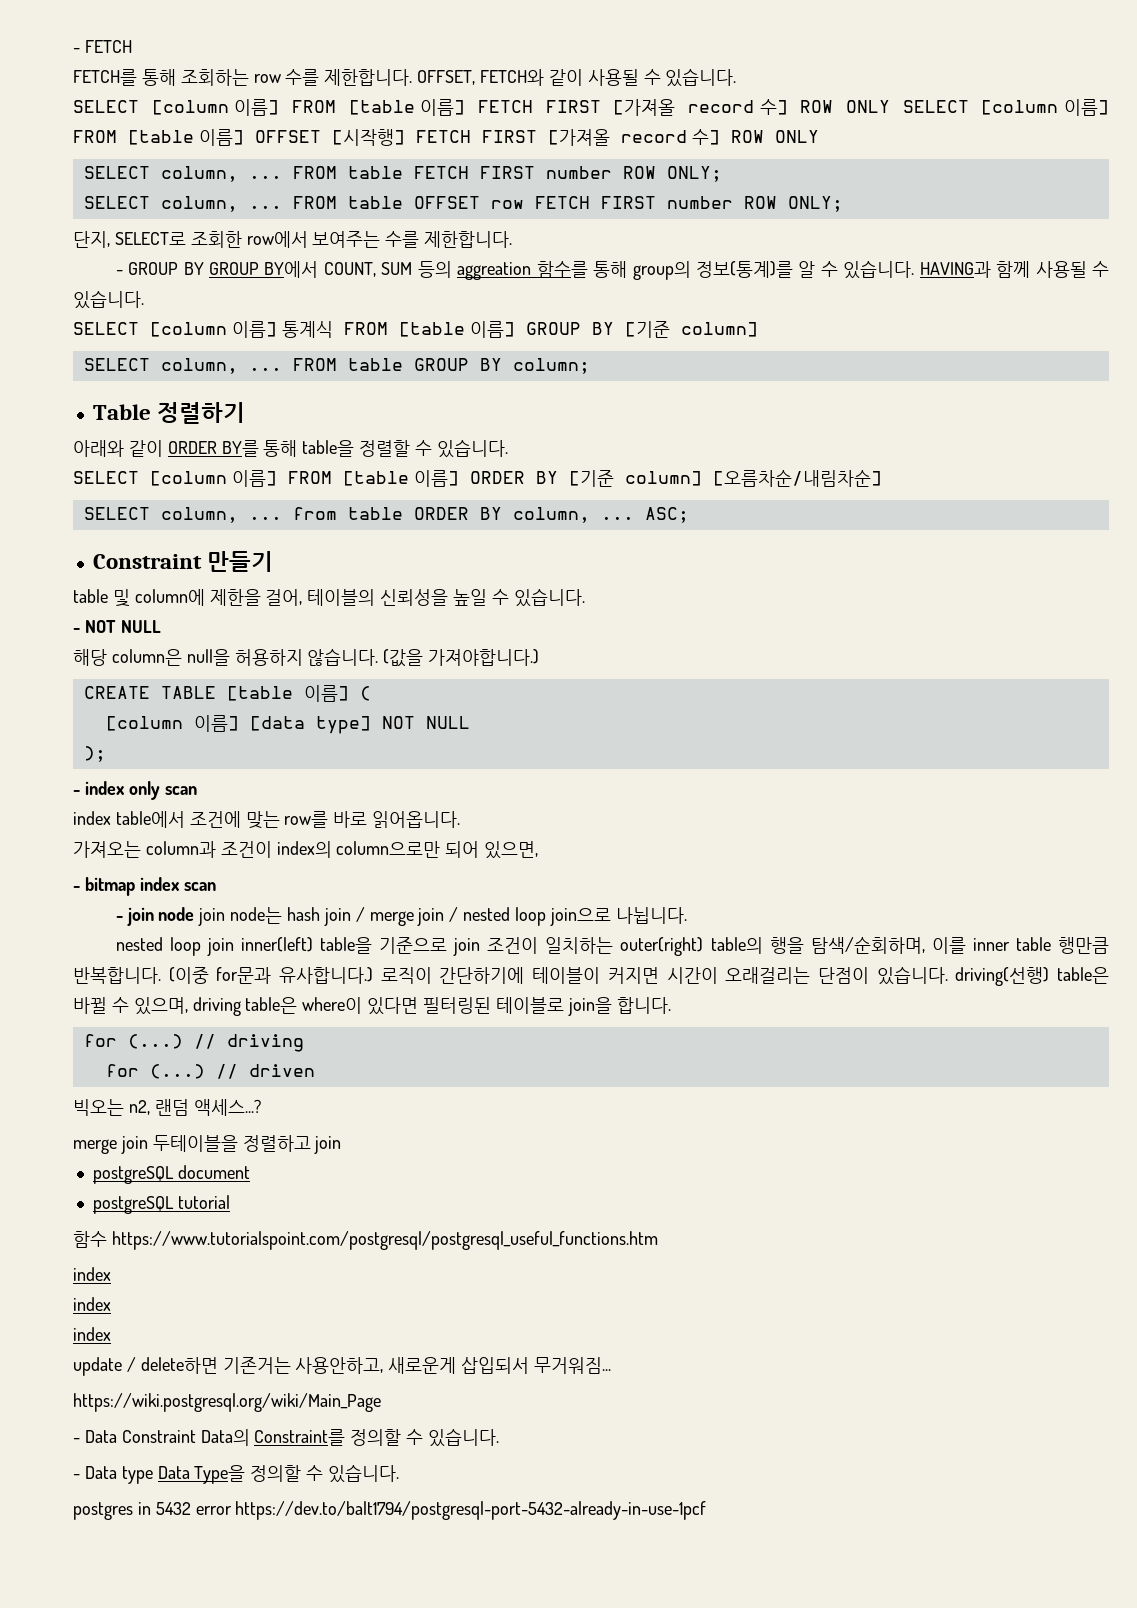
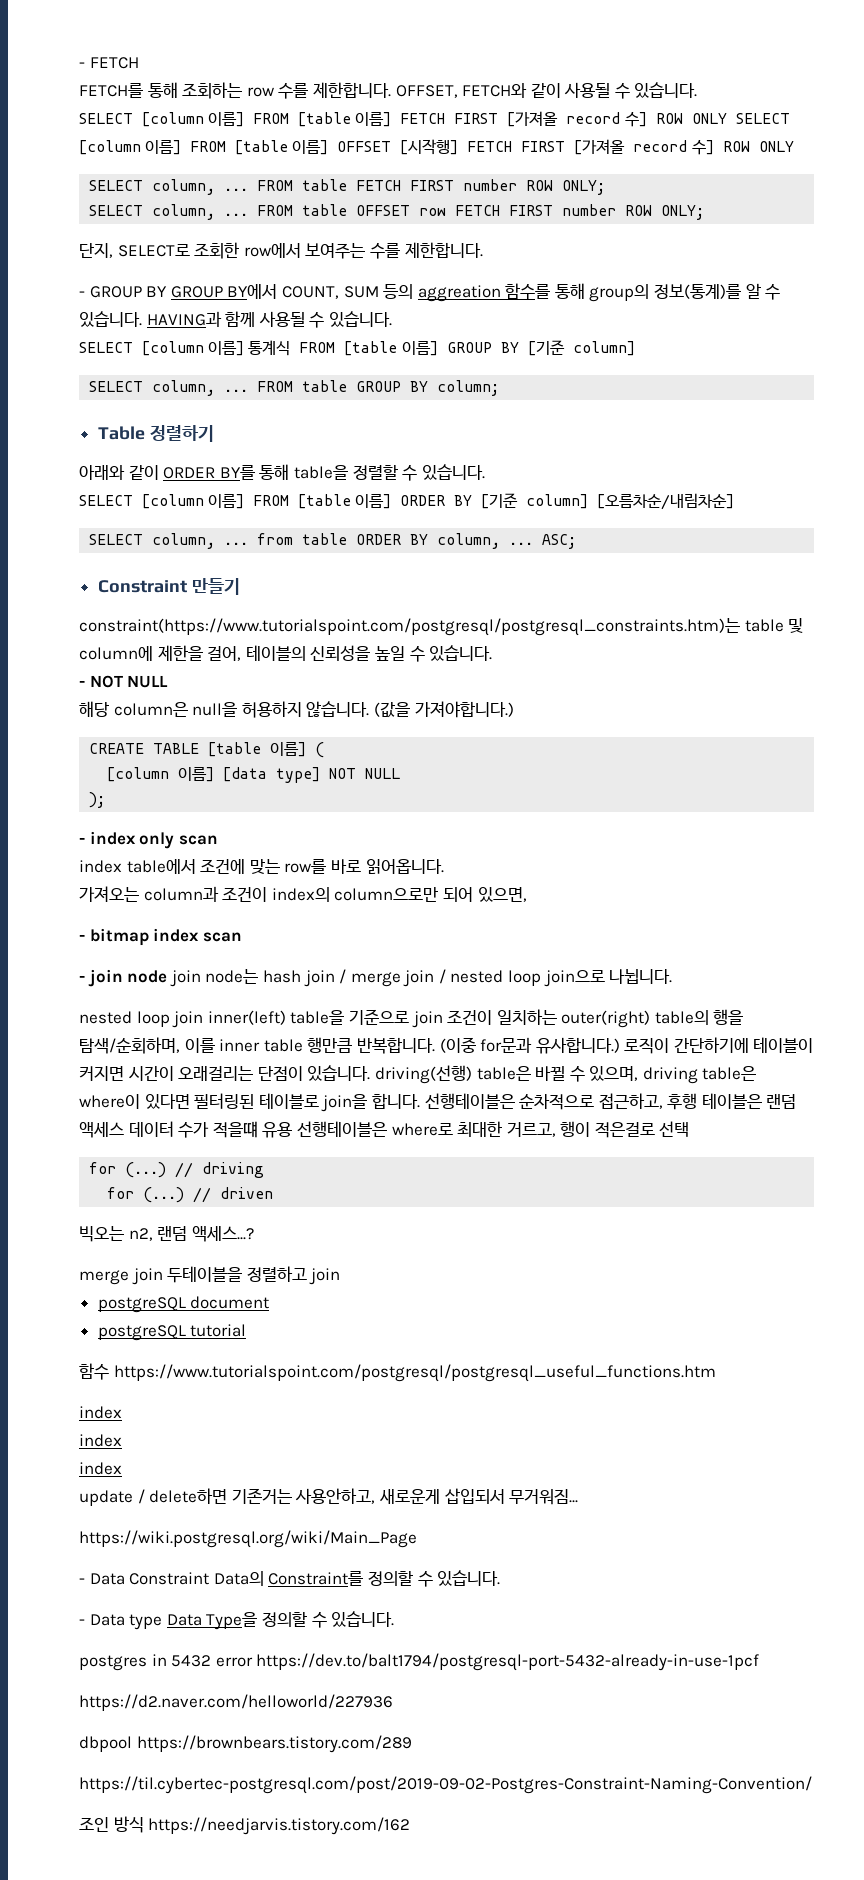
(273, 561) none -> [79,618,740,636] constraint(https://www.tutorialspoint.com/postgresql/postgresql_constraints.htm)는
(671, 1005) none -> [424,1093,797,1110] [79,1121,690,1138] 선행테이블은 순차적으로 접근하고, 후행 테이블은 랜덤 액세스 데이터 수가 적을떄 유용 선행테이블은 where로 최대한 거르고, 행이 적은걸로 선택
(707, 1510) none -> [79,1694,393,1711] [79,1735,412,1753] [79,1776,812,1794] [79,1816,411,1835] // https://d2.naver.com/helloworld/227936 // dbpool https://brownbears.tistory.com/289 // https://til.cybertec-postgresql.com/post/2019-09-02-Postgres-Constraint-Naming-Convention/ // 조인 방식 https://needjarvis.tistory.com/162

